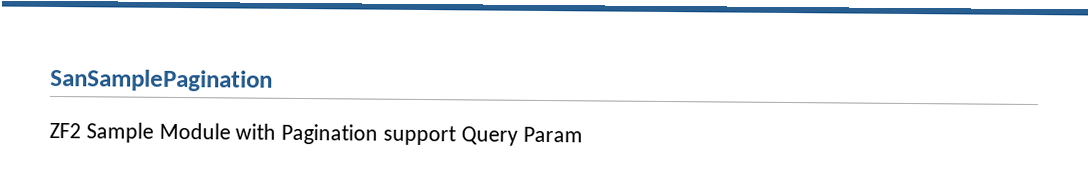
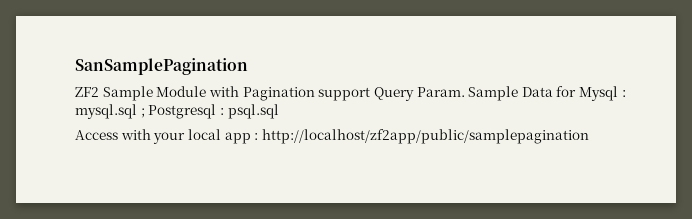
[522,126,583,143] Param -> [416,86,626,101] [75,104,279,119] [75,129,589,144] Param. Sample Data for Mysql : mysql.sql ; Postgresql : psql.sql // Access with your local app : http://localhost/zf2app/public/samplepagination

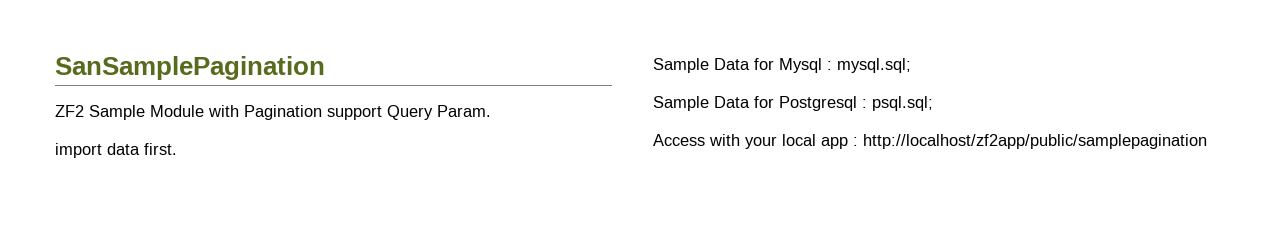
(465, 92) none -> [55,143,177,158] // import data first. //
[75,104,145,119] mysql.sql ; -> [837,58,911,73] [653,96,774,111] mysql.sql; // Sample Data for
[227,104,279,119] psql.sql -> [872,96,933,111] psql.sql;

